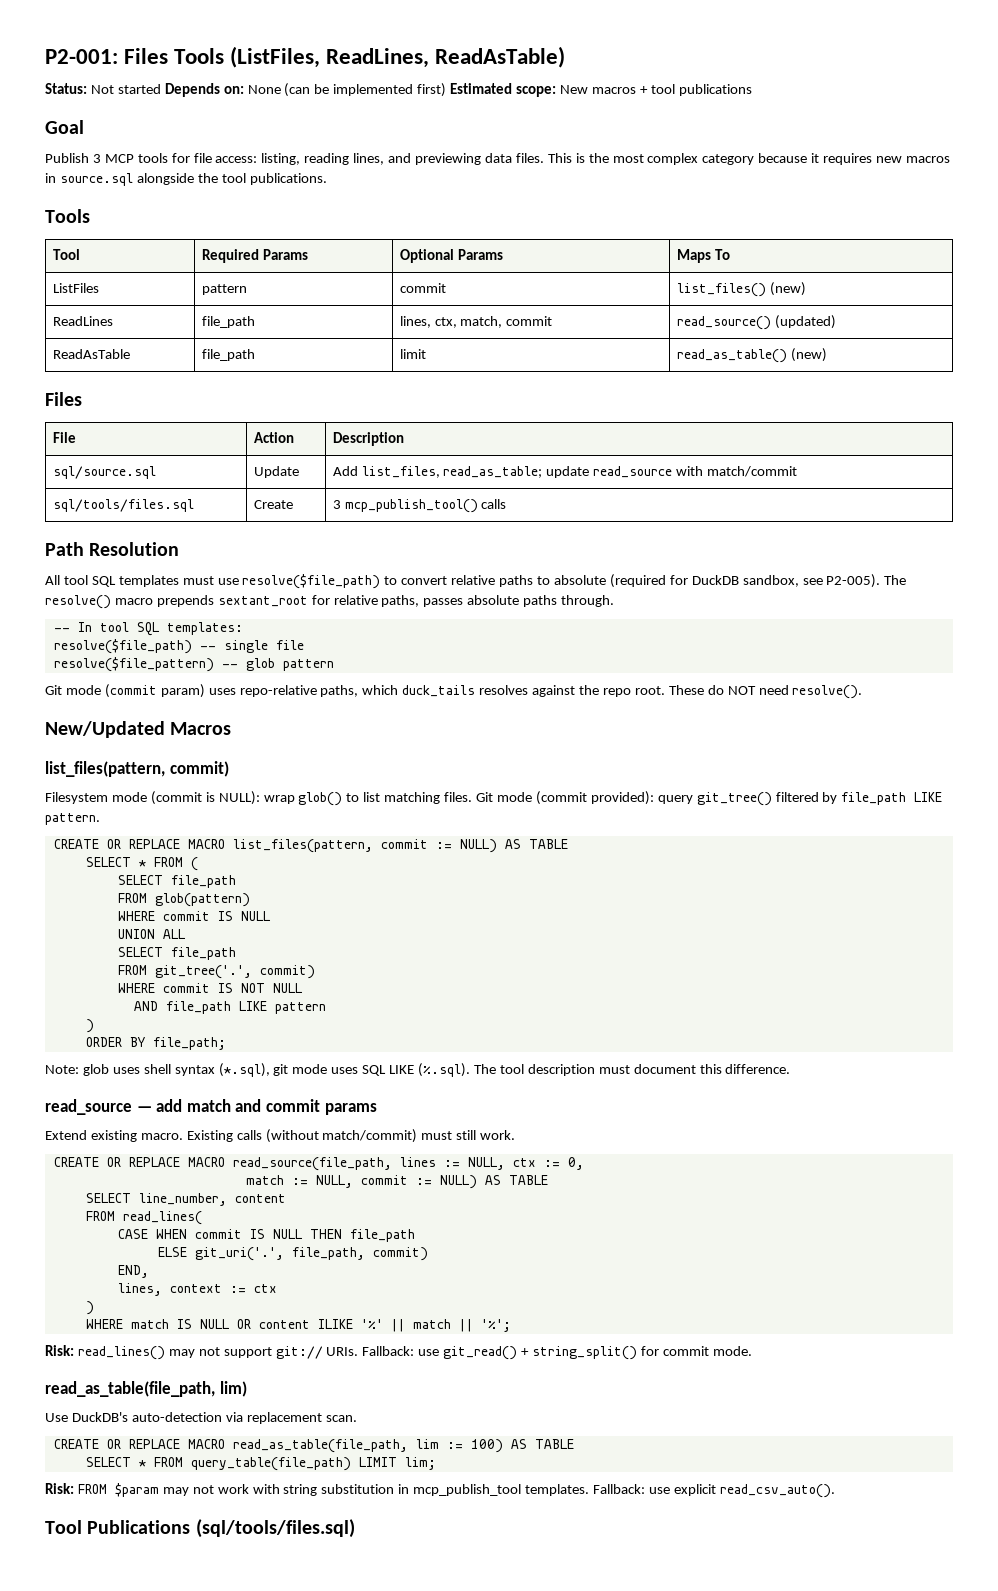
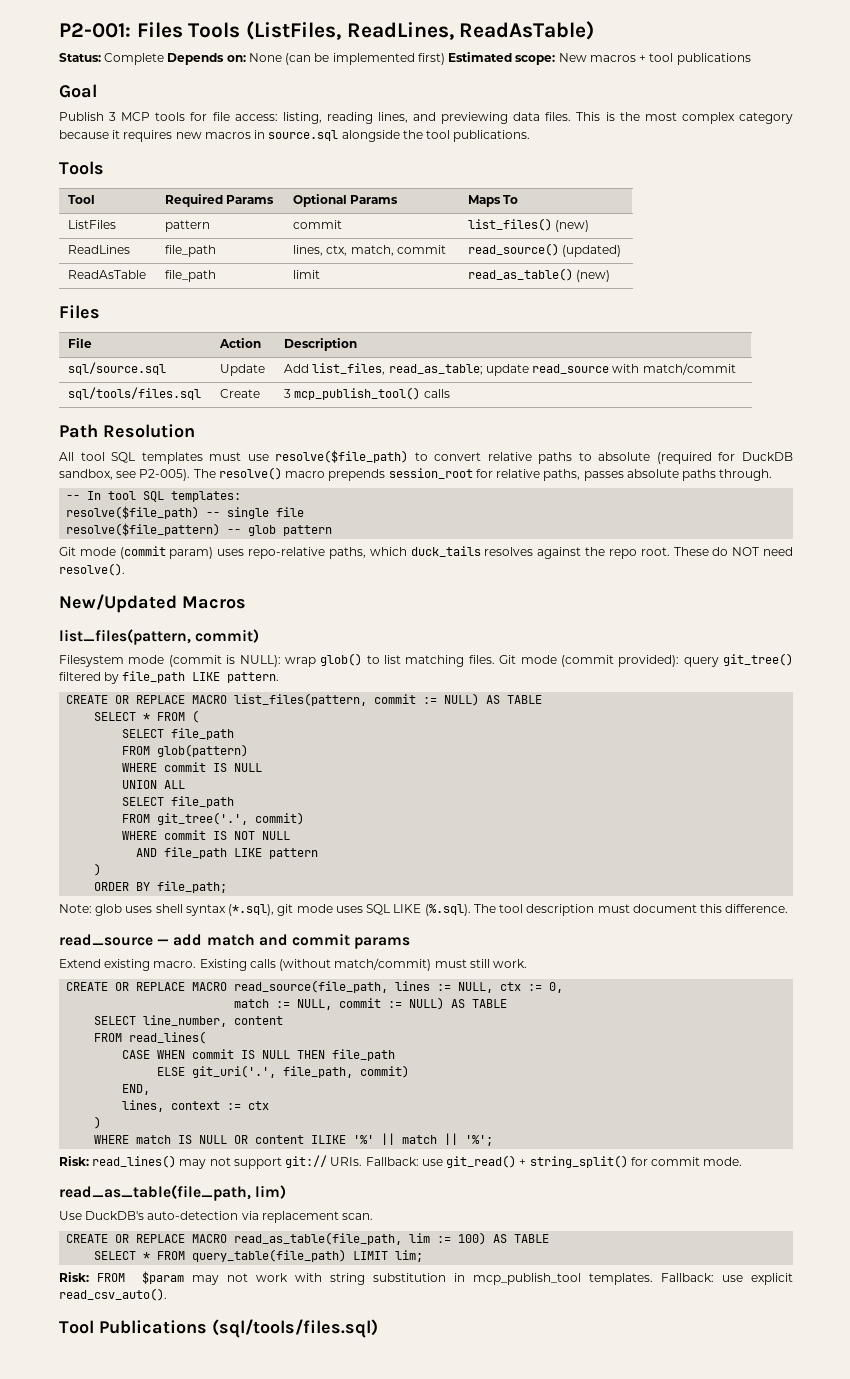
[90,84,161,94] Not started -> [104,53,165,65] Complete
[217,596,308,607] sextant_root -> [388,468,473,479] session_root

